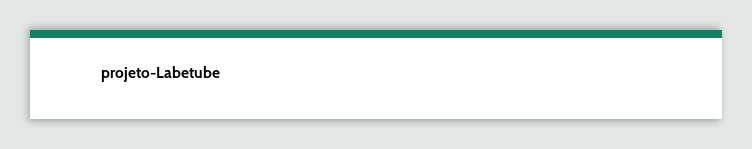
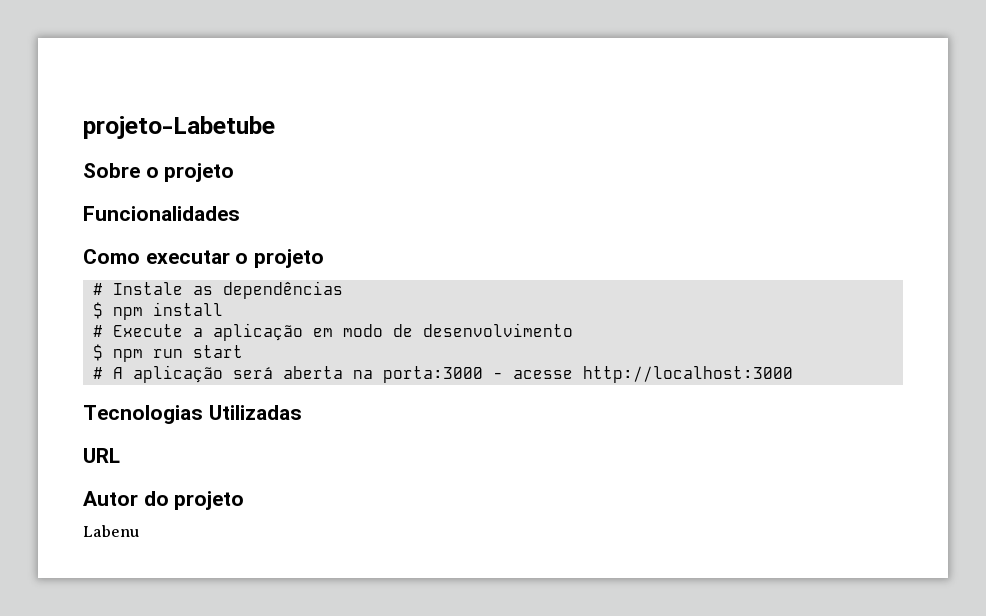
(220, 74) none -> [83,163,235,182] [83,206,240,221] [83,249,325,268] [92,281,343,299] [92,302,223,320] [92,323,573,341] [92,344,243,362] [92,365,793,383] [83,405,302,424] [83,448,120,463] [83,491,245,510] [83,525,139,537] // Sobre o projeto // Funcionalidades // Como executar o projeto // # Instale as dependências // $ npm install // # Execute a aplicação em modo de desenvolvimento // $ npm run start // # A aplicação será aberta na porta:3000 - acesse http://localhost:3000 // Tecnologias Utilizadas // URL // Autor do projeto // Labenu

